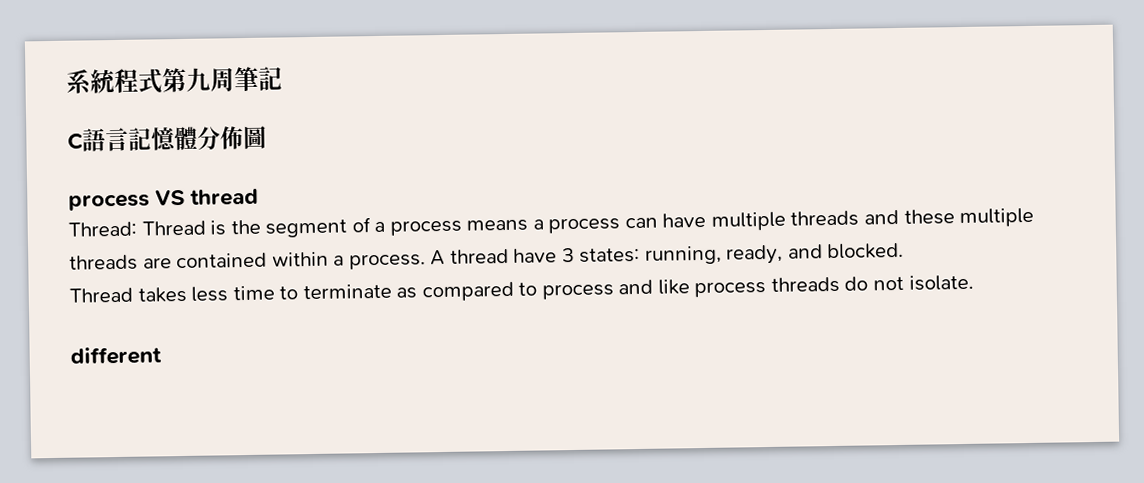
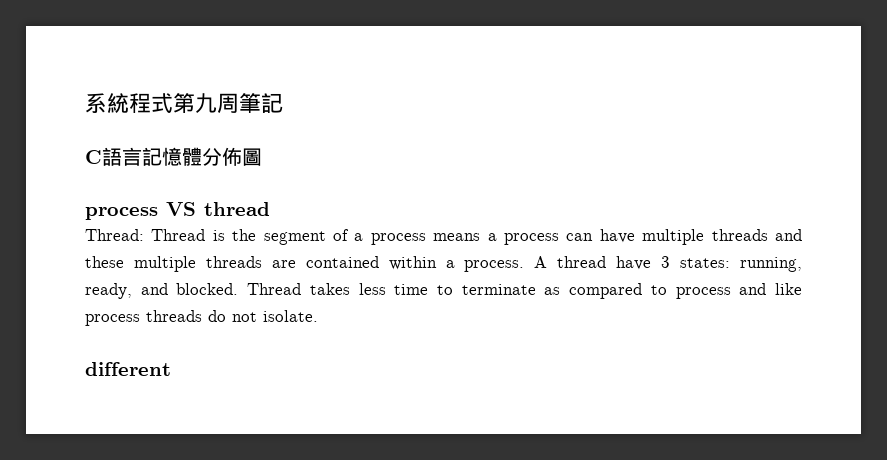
(905, 251) // -> (239, 289) none

